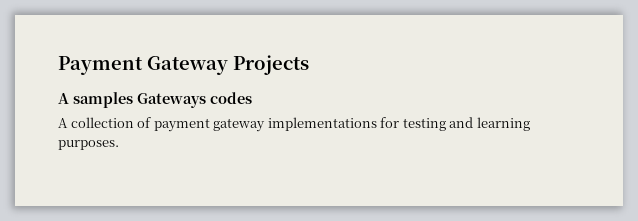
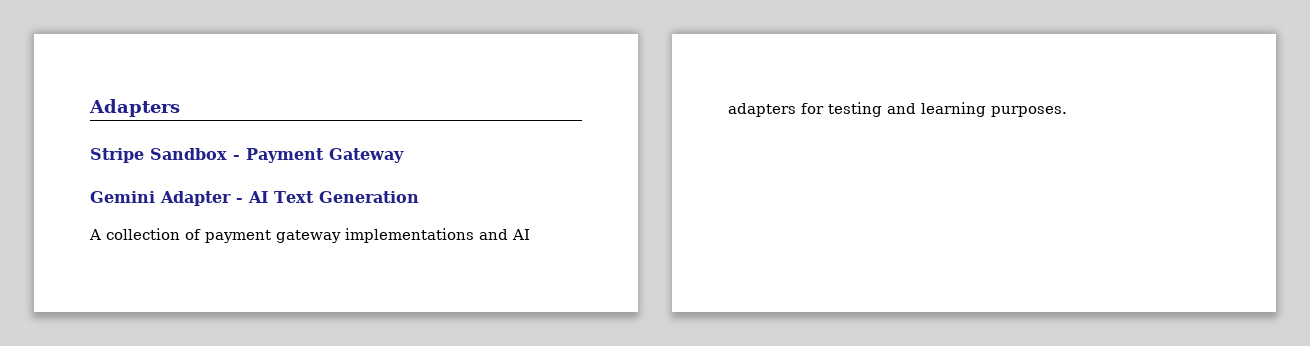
[58,55,309,75] [58,92,252,108] Payment Gateway Projects // A samples Gateways codes -> [89,99,180,117] [90,148,404,163] [90,191,419,206] Adapters // Stripe Sandbox - Payment Gateway // Gemini Adapter - AI Text Generation
(377, 124) none -> [479,229,530,240] [728,103,796,117] and AI adapters

